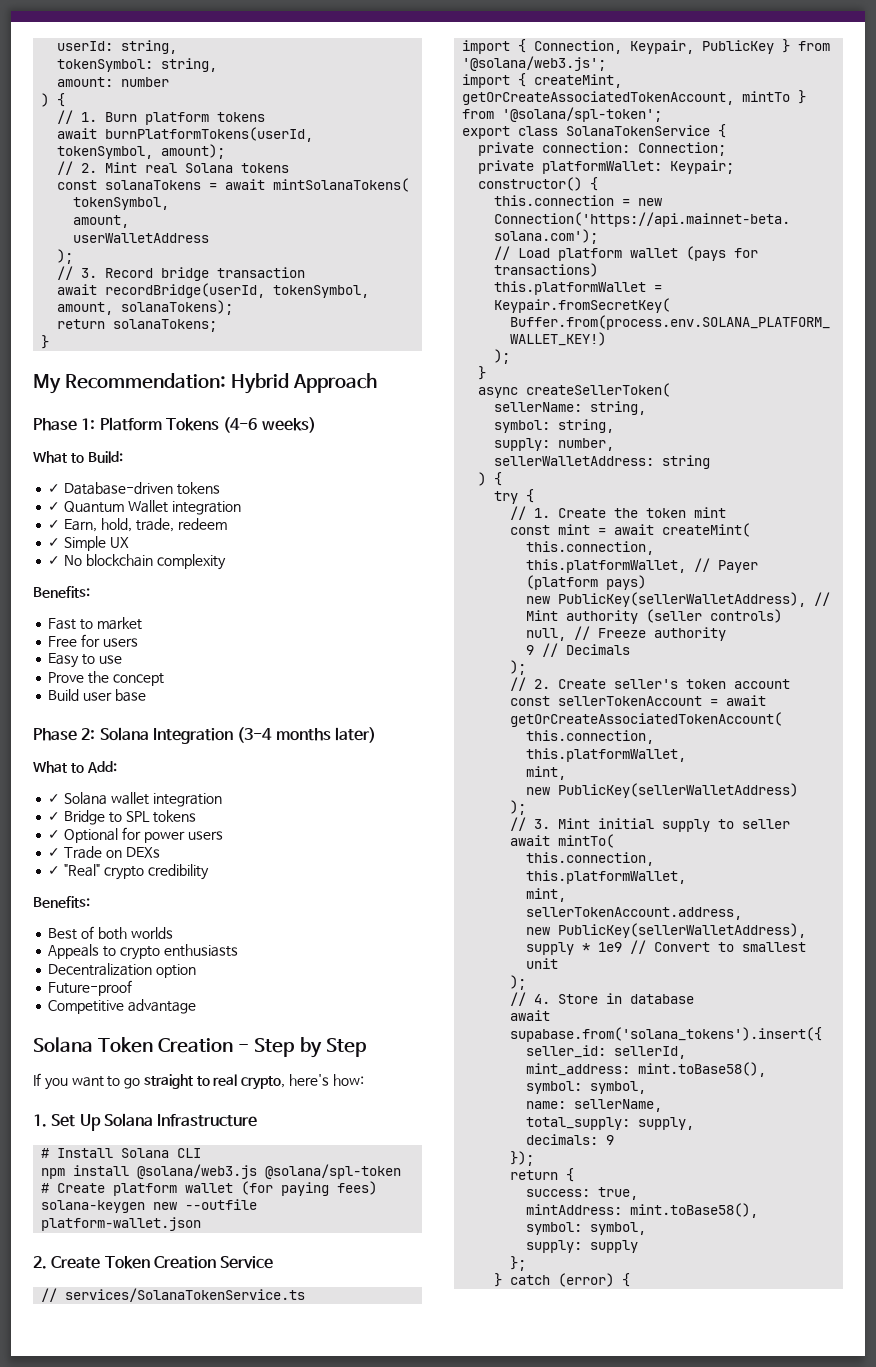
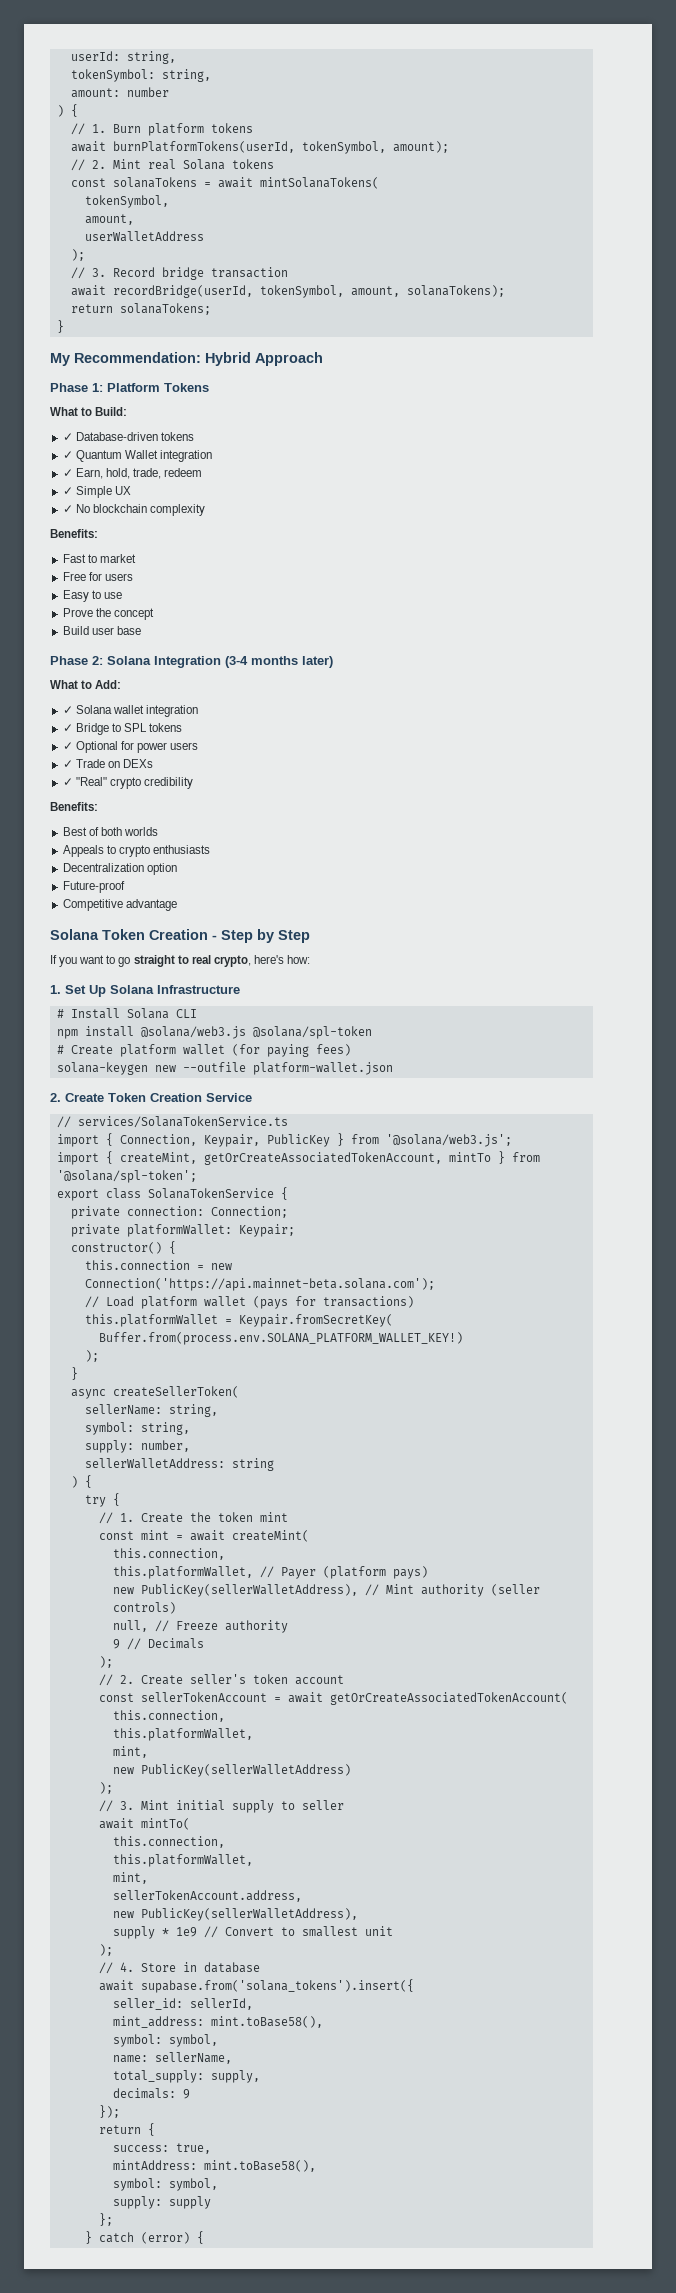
[223,417,316,433] (4-6 weeks) -> (209, 387) none

